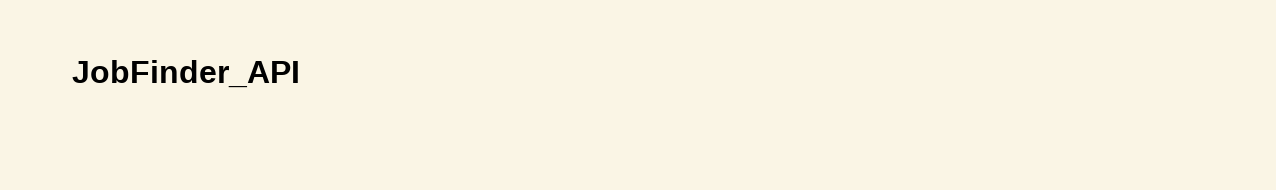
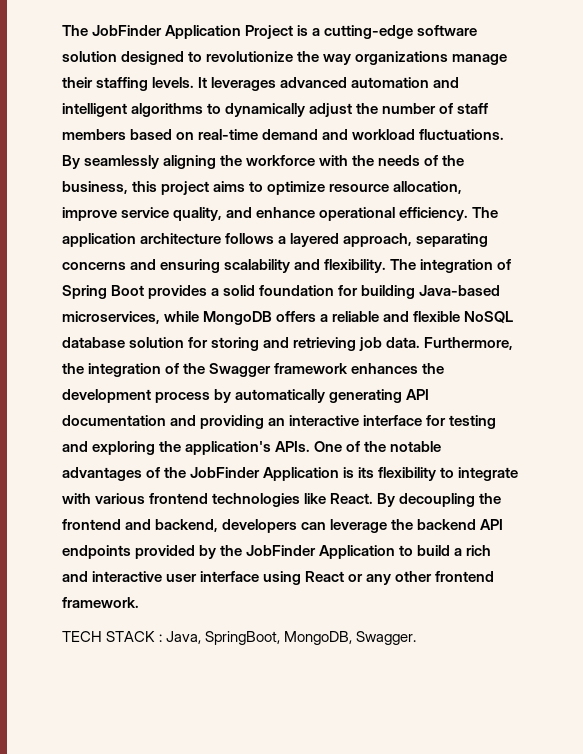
[72,60,300,88] JobFinder_API -> [62,25,478,39] [62,51,508,65] [62,77,460,91] [62,103,489,117] [62,129,505,140] [62,155,465,169] [62,181,463,195] [62,207,499,221] [62,233,489,247] [62,259,512,273] [62,285,501,299] [62,311,514,325] [62,337,514,351] [62,363,445,377] [62,389,430,403] [62,415,497,429] [62,441,442,455] [62,467,519,481] [62,493,502,507] [62,519,504,533] [62,545,492,559] [62,571,495,585] [62,597,139,608] [62,631,417,645] The JobFinder Application Project is a cutting-edge software solution designed to revolutionize the way organizations manage their staffing levels. It leverages advanced automation and intelligent algorithms to dynamically adjust the number of staff members based on real-time demand and workload fluctuations. By seamlessly aligning the workforce with the needs of the business, this project aims to optimize resource allocation, improve service quality, and enhance operational efficiency. The application architecture follows a layered approach, separating concerns and ensuring scalability and flexibility. The integration of Spring Boot provides a solid foundation for building Java-based microservices, while MongoDB offers a reliable and flexible NoSQL database solution for storing and retrieving job data. Furthermore, the integration of the Swagger framework enhances the development process by automatically generating API documentation and providing an interactive interface for testing and exploring the application's APIs. One of the notable advantages of the JobFinder Application is its flexibility to integrate with various frontend technologies like React. By decoupling the frontend and backend, developers can leverage the backend API endpoints provided by the JobFinder Application to build a rich and interactive user interface using React or any other frontend framework. // TECH STACK : Java, SpringBoot, MongoDB, Swagger.

